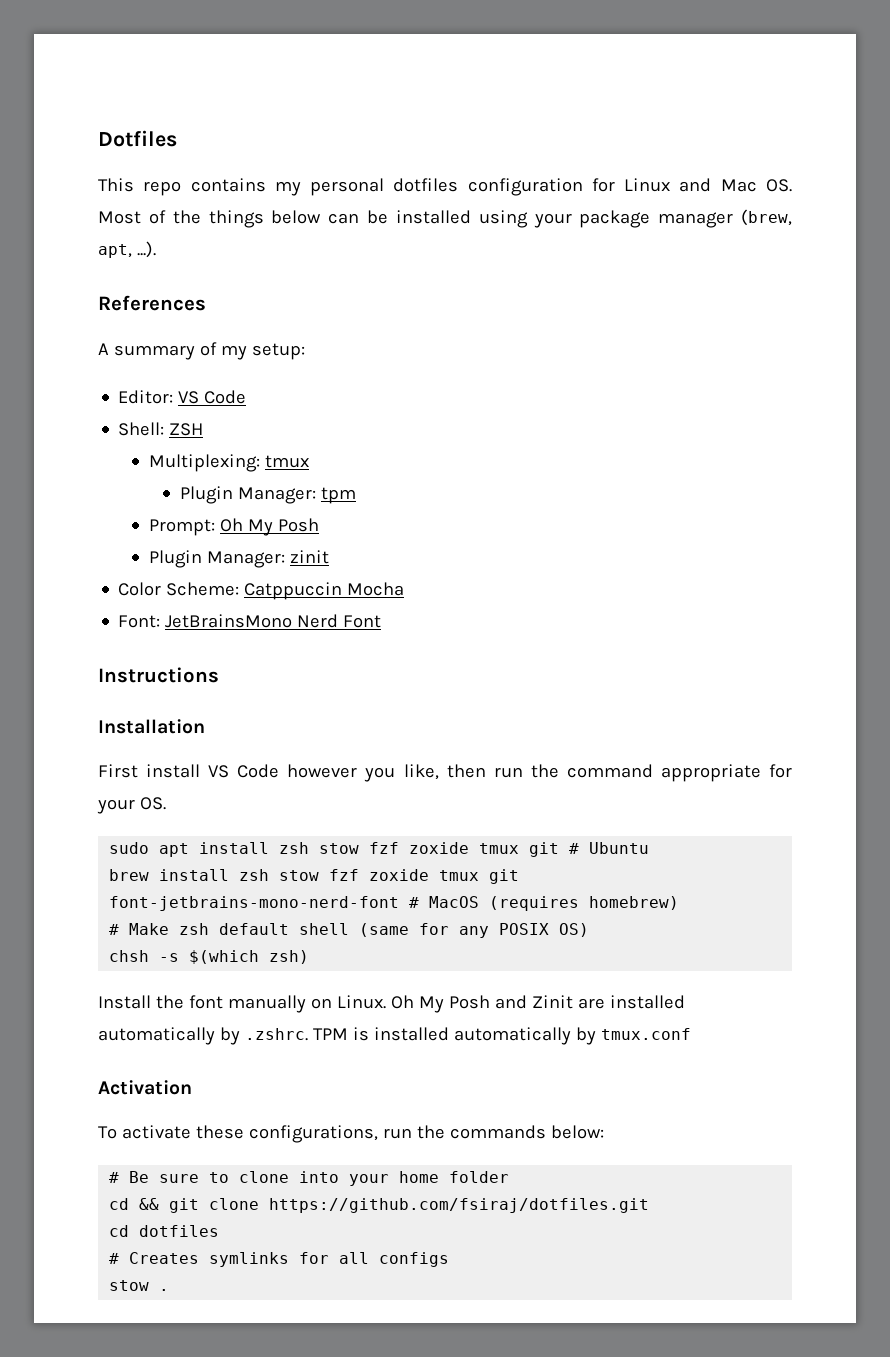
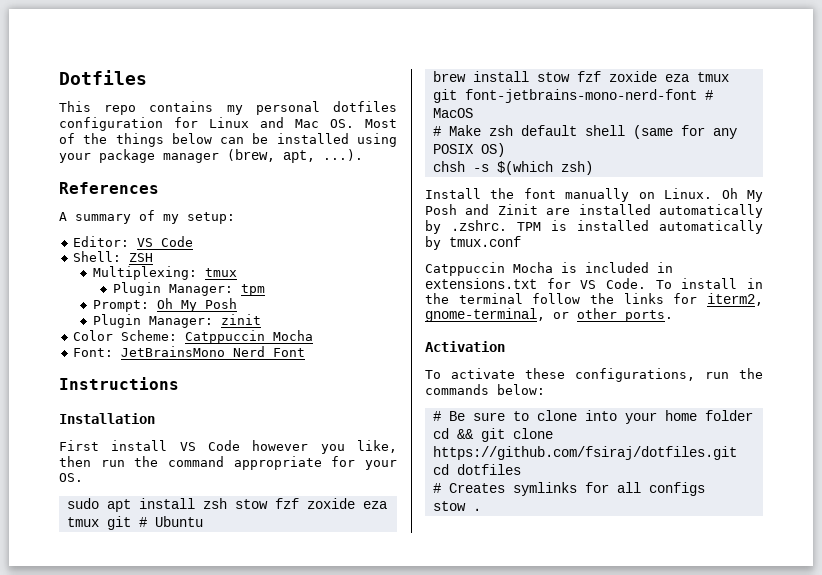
(470, 848) none -> [362,501,387,509] eza
[239,869,430,881] zsh stow fzf zoxide -> [536,71,689,82] stow fzf zoxide eza
[489,896,680,911] (requires homebrew) -> (473, 113) none
(691, 1034) none -> [425,262,673,276] [425,278,763,289] [425,293,763,306] [425,308,673,322] // Catppuccin Mocha is included in extensions.txt for VS Code. To install in the terminal follow the links for iterm2, gnome-terminal, or other ports.

